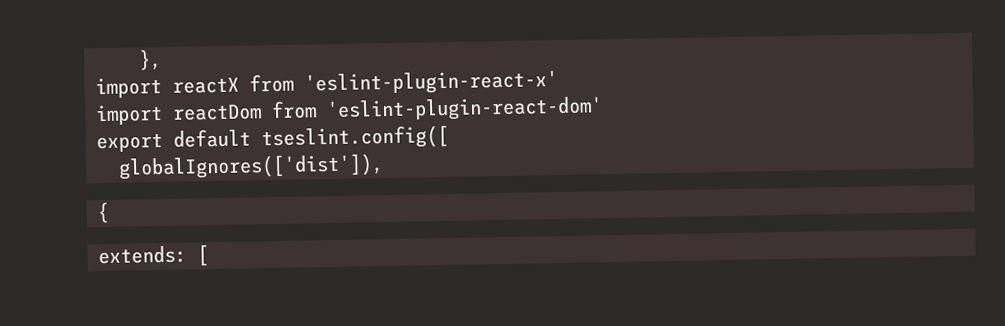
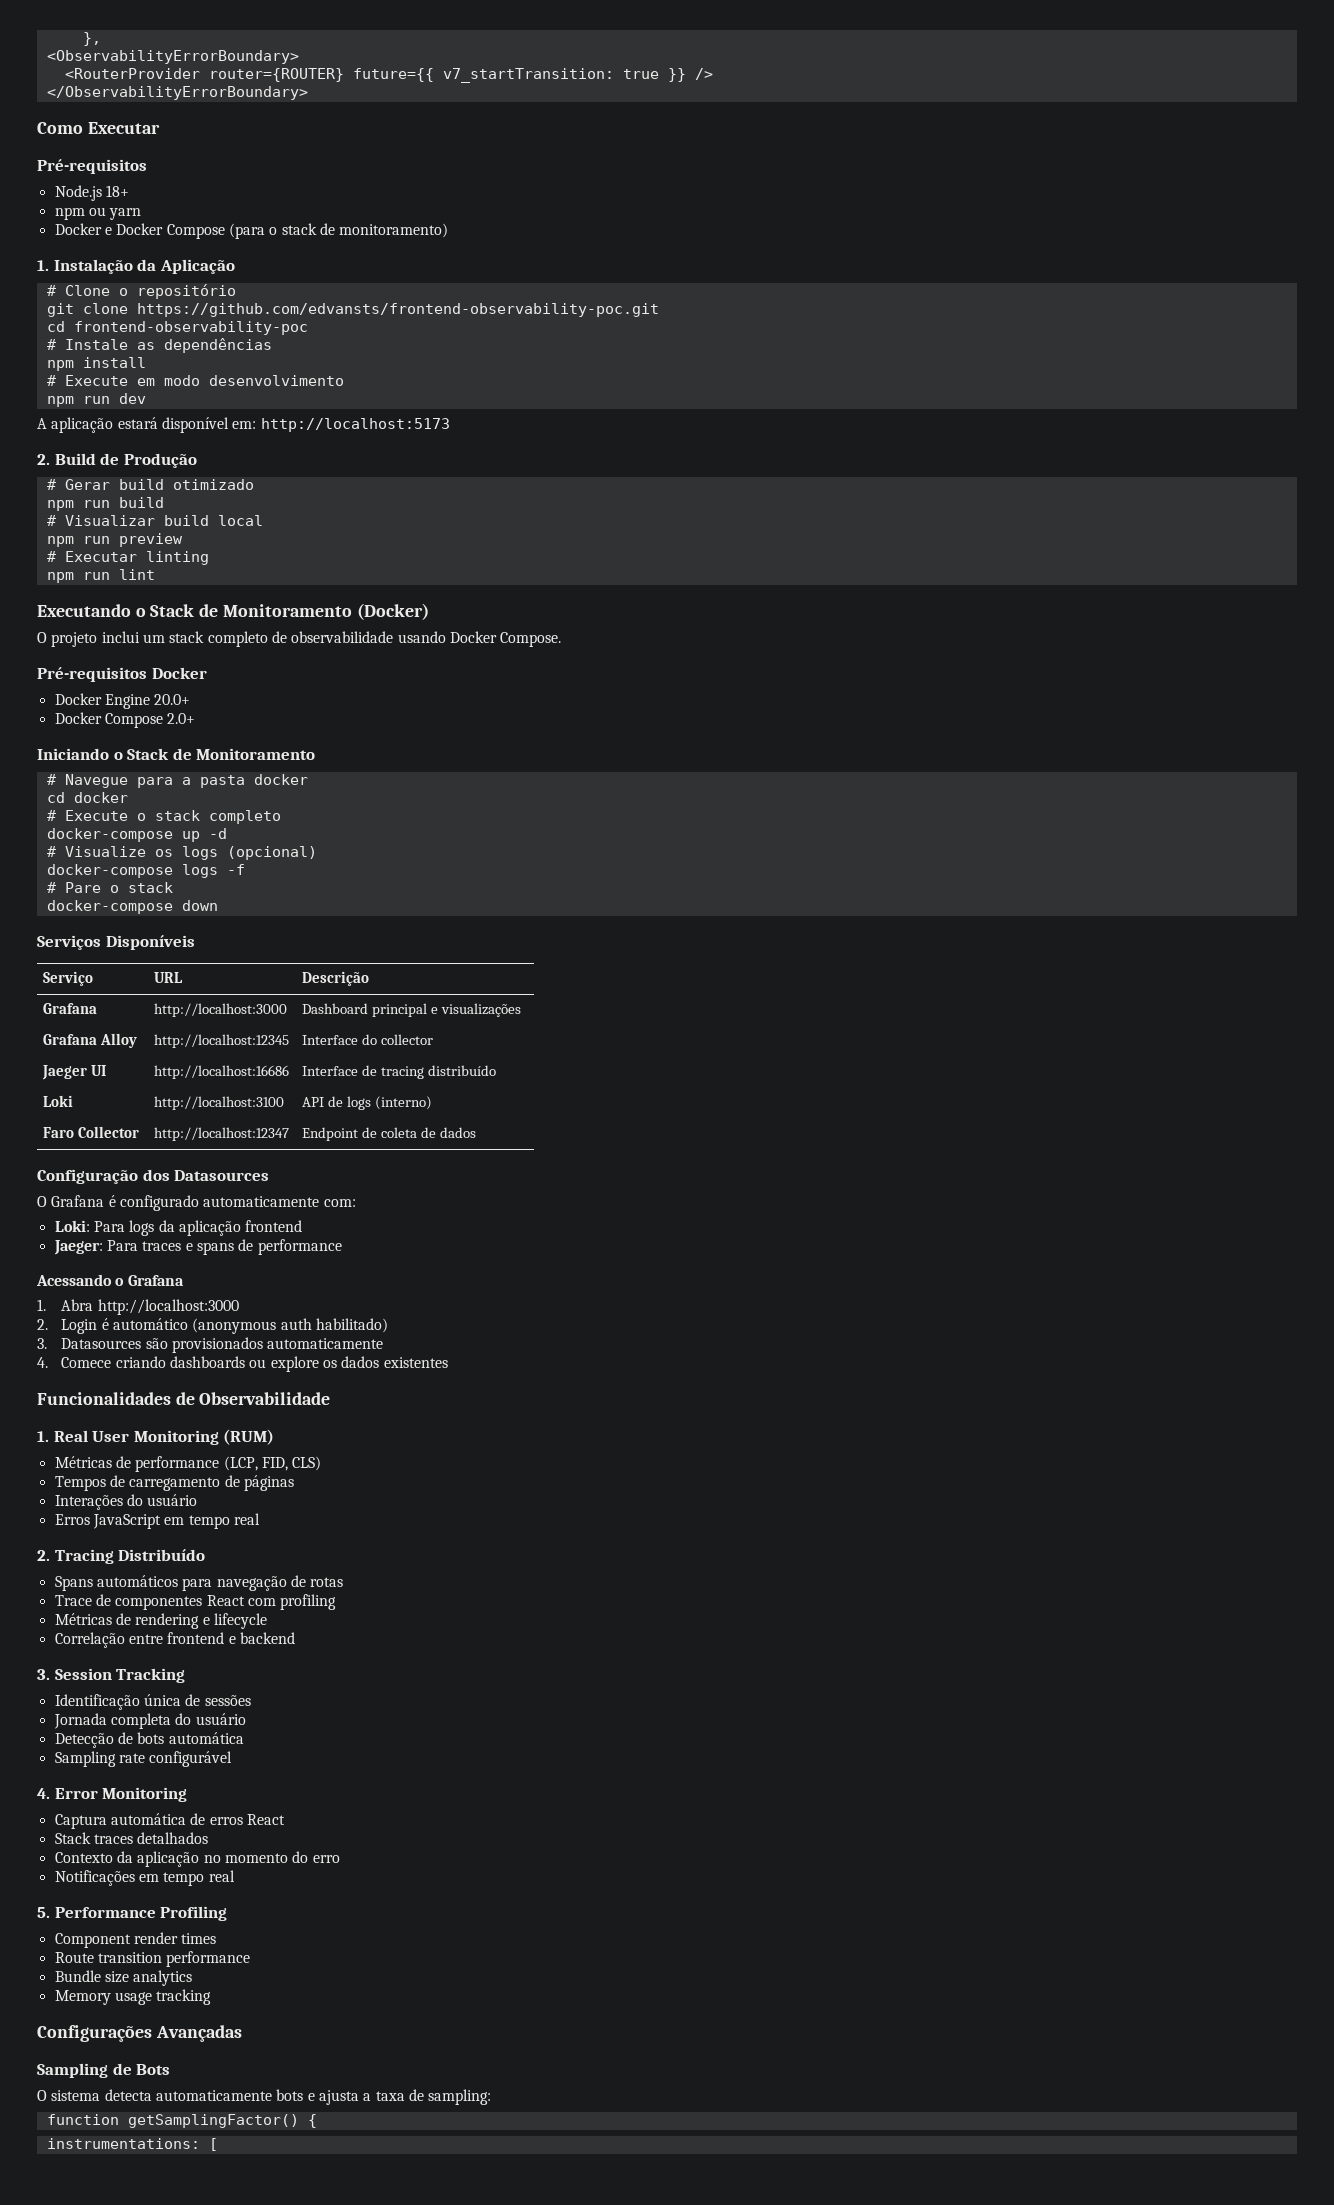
[95,70,559,99] [95,96,604,126] [96,124,450,153] [118,153,385,180] import reactX from 'eslint-plugin-react-x' // import reactDom from 'eslint-plugin-react-dom' // export default tseslint.config([ // globalIgnores(['dist']), // -> [46,50,299,64] [64,68,713,83] [46,86,308,100] [37,122,160,134] [37,159,147,174] [54,185,129,201] [54,207,142,220] [54,223,449,239] [37,259,235,274] [46,284,236,299] [46,303,659,317] [46,321,308,335] [46,338,272,353] [46,357,146,371] [46,375,344,386] [46,393,146,407] [37,417,450,433] [37,453,197,468] [46,479,254,490] [46,497,164,511] [46,515,263,526] [46,533,183,547] [46,551,209,565] [46,569,155,583] [37,603,429,620] [37,631,562,647] [37,667,207,682] [54,693,191,709] [54,712,196,728] [37,748,316,760] [46,774,308,788] [46,792,128,803] [46,810,281,824] [46,828,227,842] [46,846,317,860] [46,864,245,878] [46,882,173,893] [46,900,218,914] [37,935,195,950] [43,971,94,986] [154,972,184,983] [302,971,370,986] [43,1003,98,1014] [154,1003,288,1017] [302,1003,522,1017] [43,1033,138,1048] [154,1034,290,1048] [302,1034,434,1045] [42,1065,107,1080] [154,1065,290,1079] [302,1065,497,1079] [43,1095,74,1107] [154,1096,285,1110] [302,1096,433,1110] [43,1126,140,1138] [154,1127,290,1141] [302,1127,477,1141] [37,1169,270,1184] [37,1195,356,1211] [54,1220,303,1236] [53,1239,342,1255] [36,1274,184,1286] [37,1299,239,1315] [37,1318,388,1334] [37,1337,384,1353] [37,1356,448,1372] [37,1392,331,1405] [37,1429,275,1445] [54,1456,322,1472] [54,1475,294,1491] [54,1494,198,1510] [54,1513,260,1529] [37,1549,206,1564] [54,1575,344,1591] [54,1594,337,1610] [54,1613,267,1629] [54,1632,295,1648] [37,1668,186,1683] [54,1694,251,1710] [53,1713,246,1729] [54,1732,244,1748] [54,1751,233,1767] [37,1787,188,1802] [54,1813,285,1829] [54,1832,209,1844] [54,1851,340,1867] [54,1870,235,1886] [37,1906,228,1921] [54,1932,217,1948] [54,1951,251,1967] [54,1970,193,1986] [54,1989,212,2005] [37,2025,242,2042] [37,2063,171,2078] [37,2089,492,2105] [46,2114,299,2128] <ObservabilityErrorBoundary> // <RouterProvider router={ROUTER} future={{ v7_startTransition: true }} /> // </ObservabilityErrorBoundary> // Como Executar // Pré-requisitos // Node.js 18+ // npm ou yarn // Docker e Docker Compose (para o stack de monitoramento) // 1. Instalação da Aplicação // # Clone o repositório // git clone https://github.com/edvansts/frontend-observability-poc.git // cd frontend-observability-poc // # Instale as dependências // npm install // # Execute em modo desenvolvimento // npm run dev // A aplicação estará disponível em: http://localhost:5173 // 2. Build de Produção // # Gerar build otimizado // npm run build // # Visualizar build local // npm run preview // # Executar linting // npm run lint // Executando o Stack de Monitoramento (Docker) // O projeto inclui um stack completo de observabilidade usando Docker Compose. // Pré-requisitos Docker // Docker Engine 20.0+ // Docker Compose 2.0+ // Iniciando o Stack de Monitoramento // # Navegue para a pasta docker // cd docker // # Execute o stack completo // docker-compose up -d // # Visualize os logs (opcional) // docker-compose logs -f // # Pare o stack // docker-compose down // Serviços Disponíveis // Serviço | URL | Descrição // Grafana | http://localhost:3000 | Dashboard principal e visualizações // Grafana Alloy | http://localhost:12345 | Interface do collector // Jaeger UI | http://localhost:16686 | Interface de tracing distribuído // Loki | http://localhost:3100 | API de logs (interno) // Faro Collector | http://localhost:12347 | Endpoint de coleta de dados // Configuração dos Datasources // O Grafana é configurado automaticamente com: // Loki: Para logs da aplicação frontend // Jaeger: Para traces e spans de performance // Acessando o Grafana // 1. Abra http://localhost:3000 // 2. Login é automático (anonymous auth habilitado) // 3. Datasources são provisionados automaticamente // 4. Comece criando dashboards ou explore os dados existentes // Funcionalidades de Observabilidade // 1. Real User Monitoring (RUM) // Métricas de performance (LCP, FID, CLS) // Tempos de carregamento de páginas // Interações do usuário // Erros JavaScript em tempo real // 2. Tracing Distribuído // Spans automáticos para navegação de rotas // Trace de componentes React com profiling // Métricas de rendering e lifecycle // Correlação entre frontend e backend // 3. Session Tracking // Identificação única de sessões // Jornada completa do usuário // Detecção de bots automática // Sampling rate configurável // 4. Error Monitoring // Captura automática de erros React // Stack traces detalhados // Contexto da aplicação no momento do erro // Notificações em tempo real // 5. Performance Profiling // Component render times // Route transition performance // Bundle size analytics // Memory usage tracking // Configurações Avançadas // Sampling de Bots // O sistema detecta automaticamente bots e ajusta a taxa de sampling: // function getSamplingFactor()
[98,245,188,265] extends: -> [46,2138,200,2149] instrumentations:

